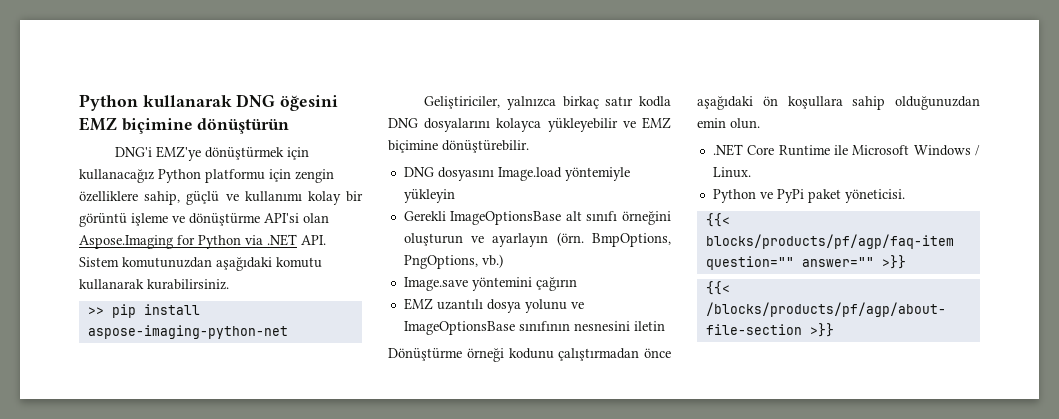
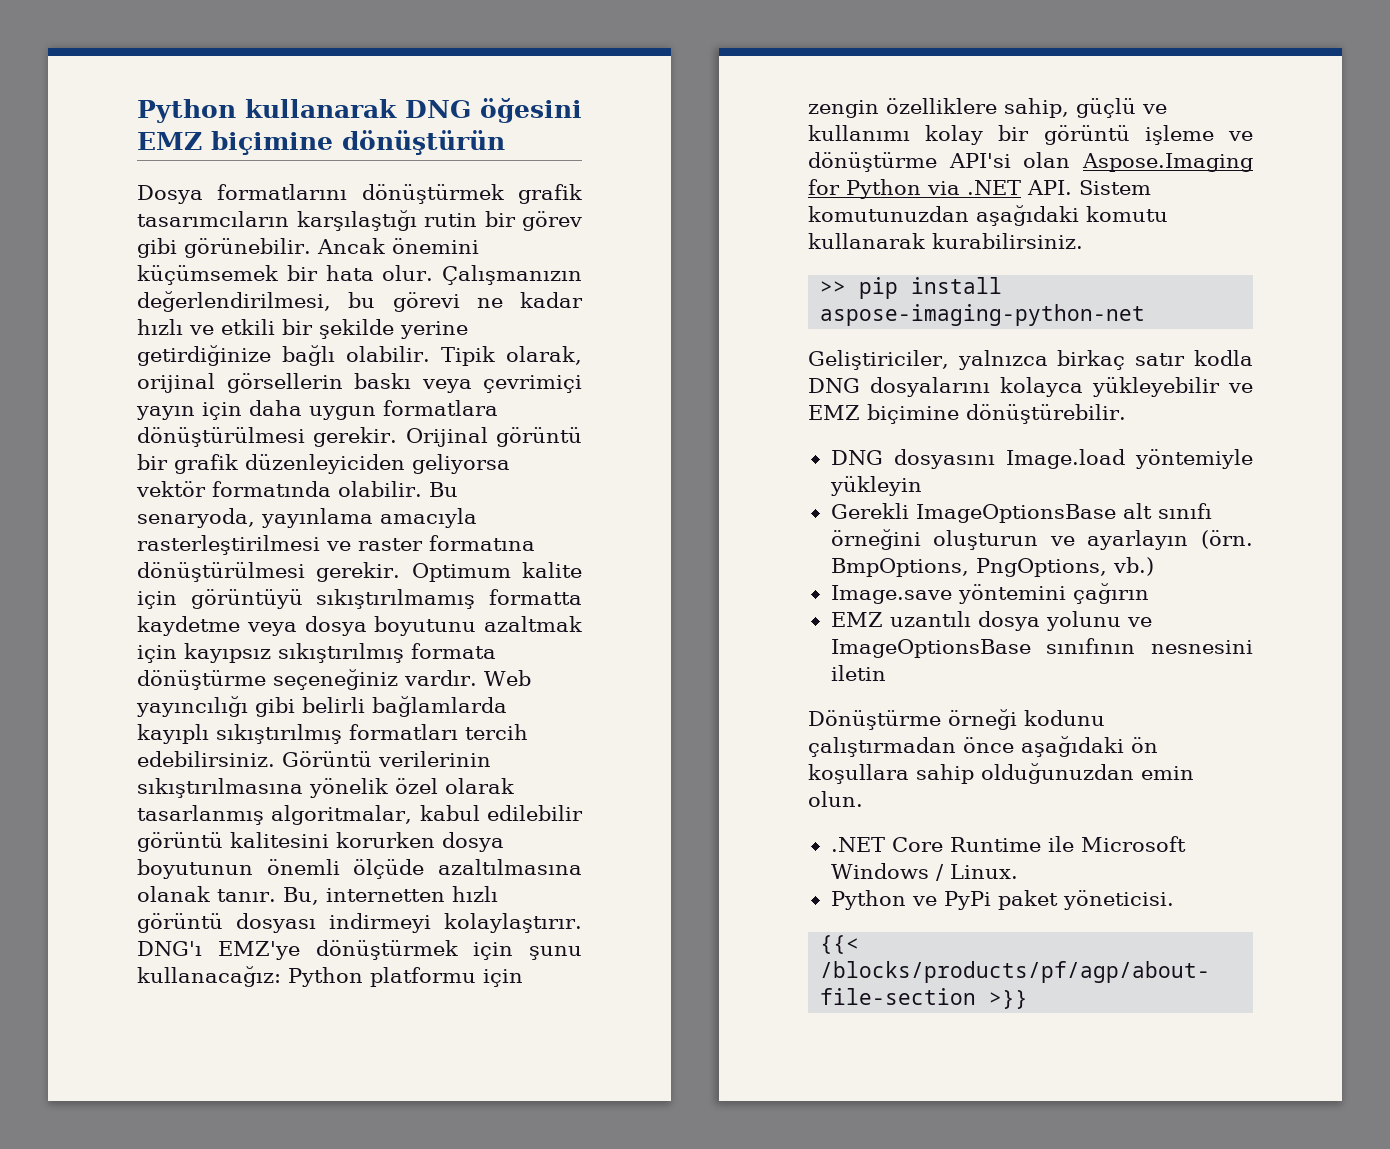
[115,147,153,157] DNG'i -> [137,184,582,204] [137,210,582,231] [137,238,479,258] [137,265,582,285] [137,291,583,312] [137,319,468,339] [137,345,582,366] [137,373,582,393] [136,400,498,420] [137,427,582,447] [137,454,510,474] [136,481,458,497] [137,508,477,528] [137,535,535,555] [137,562,582,582] [137,589,582,609] [137,616,582,636] [137,643,496,663] [137,669,531,690] [136,696,507,717] [137,724,528,744] [137,751,491,767] [137,778,514,798] [137,805,583,825] [137,832,504,852] [137,859,582,879] [137,886,498,905] [137,913,583,933] [137,941,202,956] Dosya formatlarını dönüştürmek grafik tasarımcıların karşılaştığı rutin bir görev gibi görünebilir. Ancak önemini küçümsemek bir hata olur. Çalışmanızın değerlendirilmesi, bu görevi ne kadar hızlı ve etkili bir şekilde yerine getirdiğinize bağlı olabilir. Tipik olarak, orijinal görsellerin baskı veya çevrimiçi yayın için daha uygun formatlara dönüştürülmesi gerekir. Orijinal görüntü bir grafik düzenleyiciden geliyorsa vektör formatında olabilir. Bu senaryoda, yayınlama amacıyla rasterleştirilmesi ve raster formatına dönüştürülmesi gerekir. Optimum kalite için görüntüyü sıkıştırılmamış formatta kaydetme veya dosya boyutunu azaltmak için kayıpsız sıkıştırılmış formata dönüştürme seçeneğiniz vardır. Web yayıncılığı gibi belirli bağlamlarda kayıplı sıkıştırılmış formatları tercih edebilirsiniz. Görüntü verilerinin sıkıştırılmasına yönelik özel olarak tasarlanmış algoritmalar, kabul edilebilir görüntü kalitesini korurken dosya boyutunun önemli ölçüde azaltılmasına olanak tanır. Bu, internetten hızlı görüntü dosyası indirmeyi kolaylaştırır. DNG'ı
[79,169,154,183] kullanacağız -> [529,946,582,960] [137,966,281,987] şunu kullanacağız:
[705,213,730,227] [705,234,954,249] [705,255,906,270] // {{< blocks/products/pf/agp/faq-item question="" answer="" >}} -> (1174, 900) none

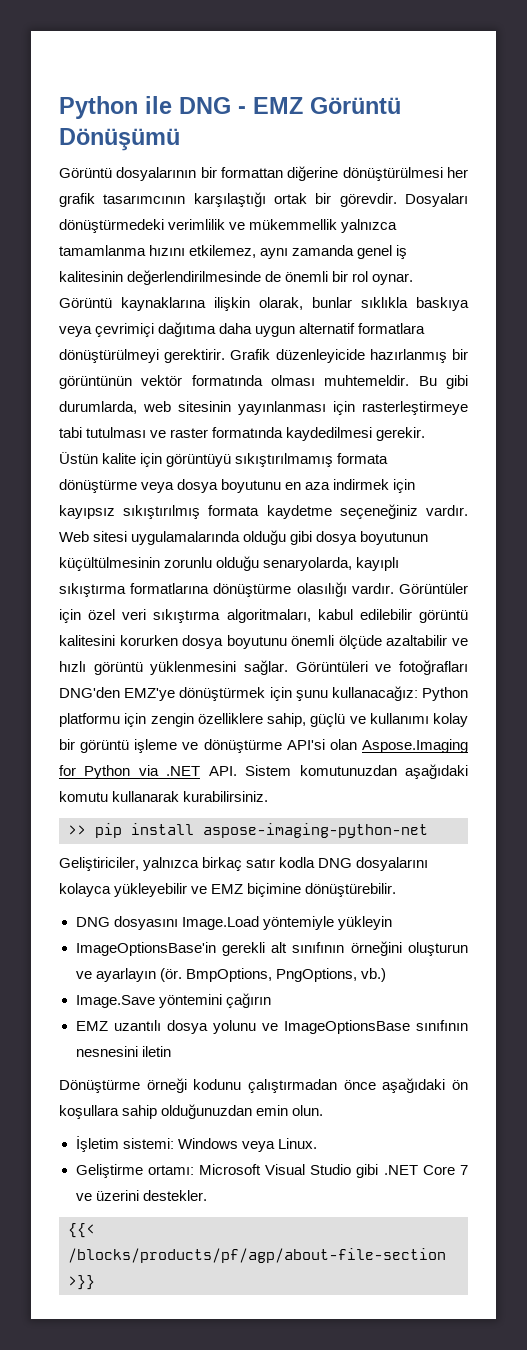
[137,98,582,123] [137,130,505,155] [137,184,582,204] [137,210,582,231] [137,238,479,258] [137,265,582,285] [137,291,583,312] [137,319,468,339] [137,345,582,366] [137,373,582,393] [136,400,498,420] [137,427,582,447] [137,454,510,474] [136,481,458,497] [137,508,477,528] [137,535,535,555] [137,562,511,582] Python kullanarak DNG öğesini EMZ biçimine dönüştürün // Dosya formatlarını dönüştürmek grafik tasarımcıların karşılaştığı rutin bir görev gibi görünebilir. Ancak önemini küçümsemek bir hata olur. Çalışmanızın değerlendirilmesi, bu görevi ne kadar hızlı ve etkili bir şekilde yerine getirdiğinize bağlı olabilir. Tipik olarak, orijinal görsellerin baskı veya çevrimiçi yayın için daha uygun formatlara dönüştürülmesi gerekir. Orijinal görüntü bir grafik düzenleyiciden geliyorsa vektör formatında olabilir. Bu senaryoda, yayınlama amacıyla rasterleştirilmesi ve raster formatına dönüştürülmesi gerekir. Optimum -> [59,96,401,119] [59,128,180,151] [59,166,468,181] [59,192,468,207] [59,219,398,233] [59,245,408,259] [59,270,414,285] [59,297,469,311] [59,322,426,337] [59,349,468,363] [59,375,468,389] [59,401,468,415] [59,427,426,441] [59,452,98,464] Python ile DNG - EMZ Görüntü Dönüşümü // Görüntü dosyalarının bir formattan diğerine dönüştürülmesi her grafik tasarımcının karşılaştığı ortak bir görevdir. Dosyaları dönüştürmedeki verimlilik ve mükemmellik yalnızca tamamlanma hızını etkilemez, aynı zamanda genel iş kalitesinin değerlendirilmesinde de önemli bir rol oynar. Görüntü kaynaklarına ilişkin olarak, bunlar sıklıkla baskıya veya çevrimiçi dağıtıma daha uygun alternatif formatlara dönüştürülmeyi gerektirir. Grafik düzenleyicide hazırlanmış bir görüntünün vektör formatında olması muhtemeldir. Bu gibi durumlarda, web sitesinin yayınlanması için rasterleştirmeye tabi tutulması ve raster formatında kaydedilmesi gerekir. Üstün
[489,589,582,605] [137,616,240,636] formatta kaydetme -> [337,453,389,464] [59,479,137,493] formata dönüştürme
[484,616,582,632] azaltmak -> [285,479,390,490] en aza indirmek
[137,670,266,690] dönüştürme -> [266,505,332,519] kaydetme
[136,696,507,717] [137,724,528,744] [137,751,491,767] [137,778,514,798] [137,805,413,825] yayıncılığı gibi belirli bağlamlarda kayıplı sıkıştırılmış formatları tercih edebilirsiniz. Görüntü verilerinin sıkıştırılmasına yönelik özel olarak tasarlanmış algoritmalar, -> [93,530,429,545] [59,556,400,571] [59,582,468,597] [59,609,311,623] sitesi uygulamalarında olduğu gibi dosya boyutunun küçültülmesinin zorunlu olduğu senaryolarda, kayıplı sıkıştırma formatlarına dönüştürme olasılığı vardır. Görüntüler için özel veri sıkıştırma algoritmaları,
[137,859,253,879] boyutunun -> [226,635,287,649] boyutunu
[438,859,582,875] [137,886,498,905] [137,913,583,933] [137,941,202,956] azaltılmasına olanak tanır. Bu, internetten hızlı görüntü dosyası indirmeyi kolaylaştırır. DNG'ı -> [386,635,468,646] [59,660,468,675] [59,687,120,698] azaltabilir ve hızlı görüntü yüklenmesini sağlar. Görüntüleri ve fotoğrafları DNG'den
[1005,449,1125,469] Image.load -> [181,916,259,930] Image.Load
[830,503,1212,523] Gerekli ImageOptionsBase alt sınıfı -> [75,942,345,956] ImageOptionsBase'in gerekli alt sınıfının
[1201,530,1253,549] (örn. -> [159,968,182,982] (ör.
[830,585,952,604] Image.save -> [75,995,155,1008] Image.Save
[830,836,1186,852] [830,863,1018,881] [830,890,1174,910] .NET Core Runtime ile Microsoft Windows / Linux. // Python ve PyPi paket yöneticisi. -> [75,1136,317,1152] [75,1164,468,1178] [75,1190,207,1201] İşletim sistemi: Windows veya Linux. // Geliştirme ortamı: Microsoft Visual Studio gibi .NET Core 7 ve üzerini destekler.

